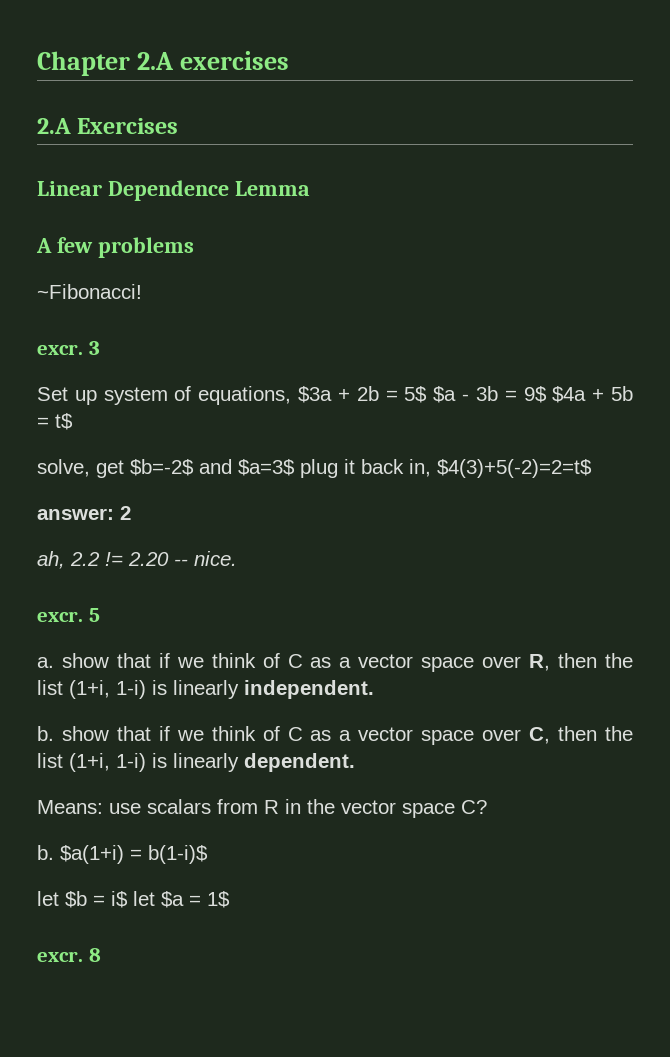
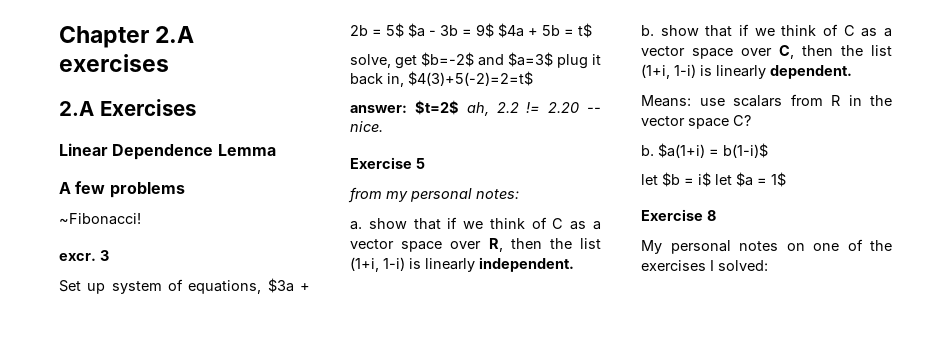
[120,506,131,520] 2 // -> [414,100,459,115] $t=2$
[37,611,83,622] excr. -> [350,157,412,169] Exercise
(100, 615) none -> [348,187,519,203] // from my personal notes:
[37,951,83,962] excr. -> [641,209,703,221] Exercise
(101, 955) none -> [641,239,892,254] [641,260,768,271] // My personal notes on one of the exercises I solved:

